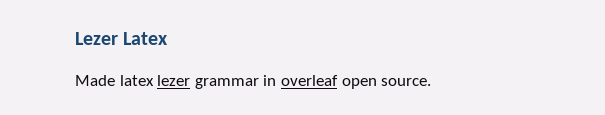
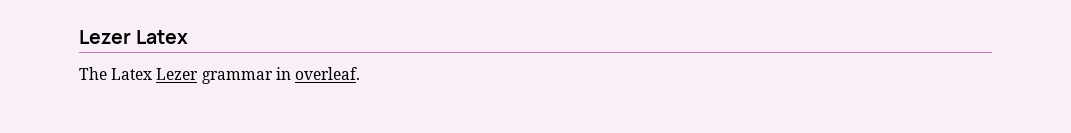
[75,75,432,89] Made latex lezer grammar in overleaf open source. -> [79,67,360,84] The Latex Lezer grammar in overleaf.

